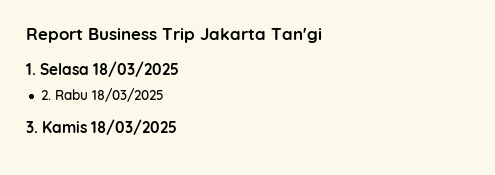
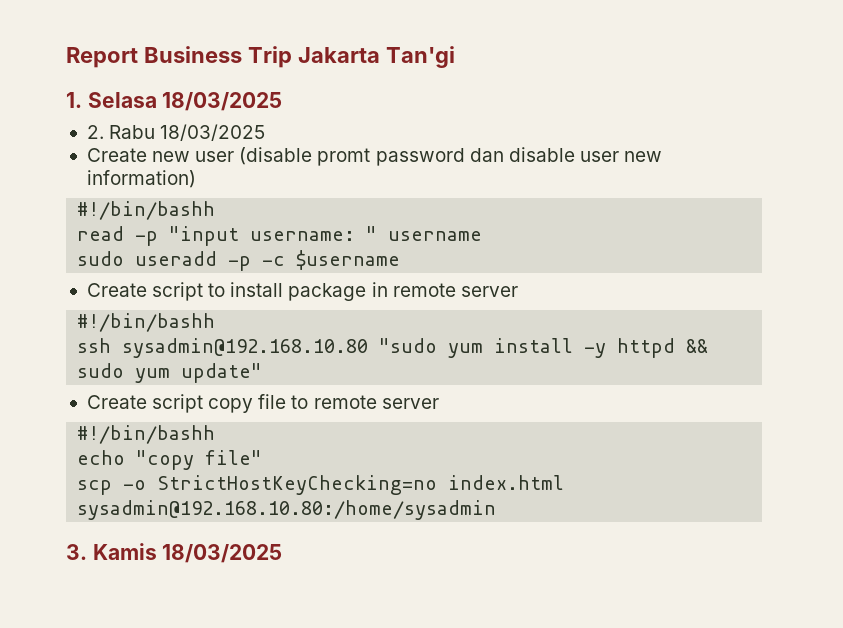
(164, 95) none -> [86,147,663,166] [86,170,196,188] [77,201,216,220] [77,226,483,246] [77,250,401,271] [86,282,518,301] [77,313,216,332] [77,338,709,358] [77,363,263,383] [86,394,439,413] [77,425,216,444] [77,450,263,470] [77,475,565,495] [77,500,497,520] // Create new user (disable promt password dan disable user new information) // #!/bin/bashh // read -p "input username: " username // sudo useradd -p -c $username // Create script to install package in remote server // #!/bin/bashh // ssh sysadmin@192.168.10.80 "sudo yum install -y httpd && sudo yum update" // Create script copy file to remote server // #!/bin/bashh // echo "copy file" // scp -o StrictHostKeyChecking=no index.html sysadmin@192.168.10.80:/home/sysadmin

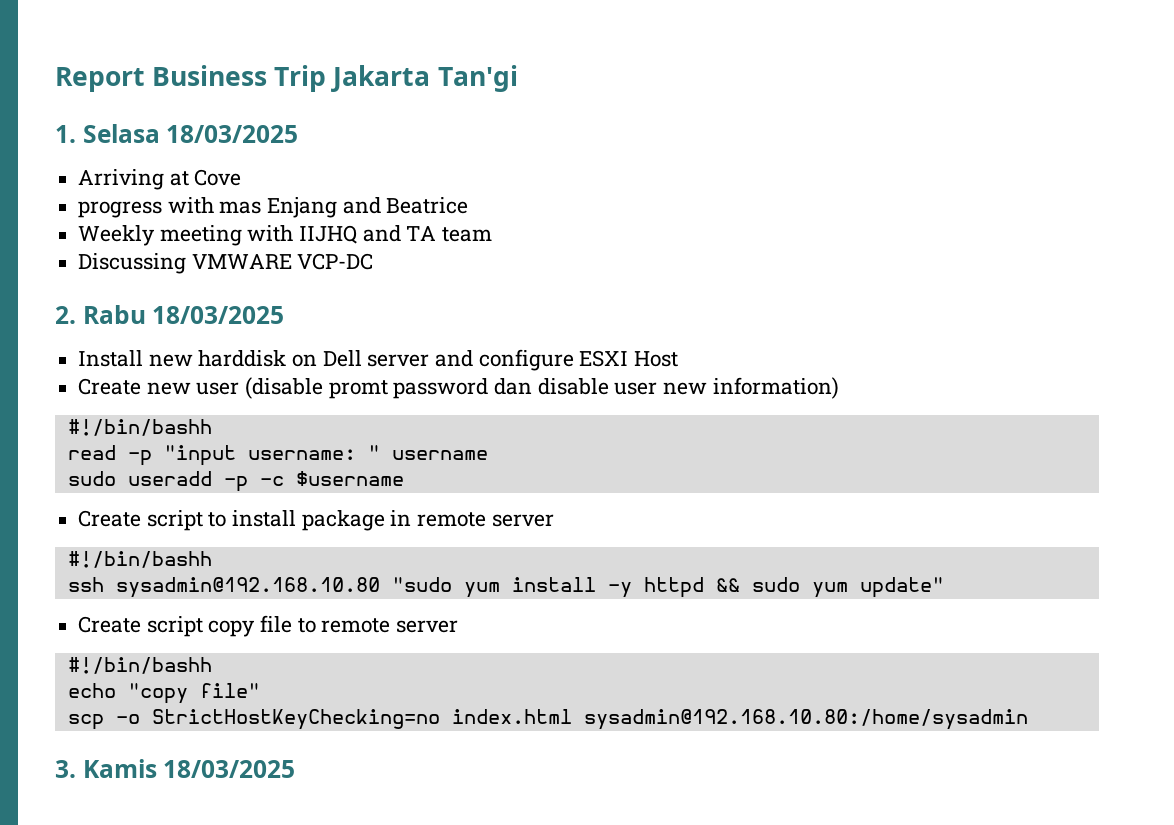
[86,124,266,141] 2. Rabu 18/03/2025 -> [78,169,242,190] [78,197,469,218] [78,225,493,246] [78,253,374,274] [55,305,285,324] [78,349,679,371] Arriving at Cove // progress with mas Enjang and Beatrice // Weekly meeting with IIJHQ and TA team // Discussing VMWARE VCP-DC // 2. Rabu 18/03/2025 // Install new harddisk on Dell server and configure ESXI Host

